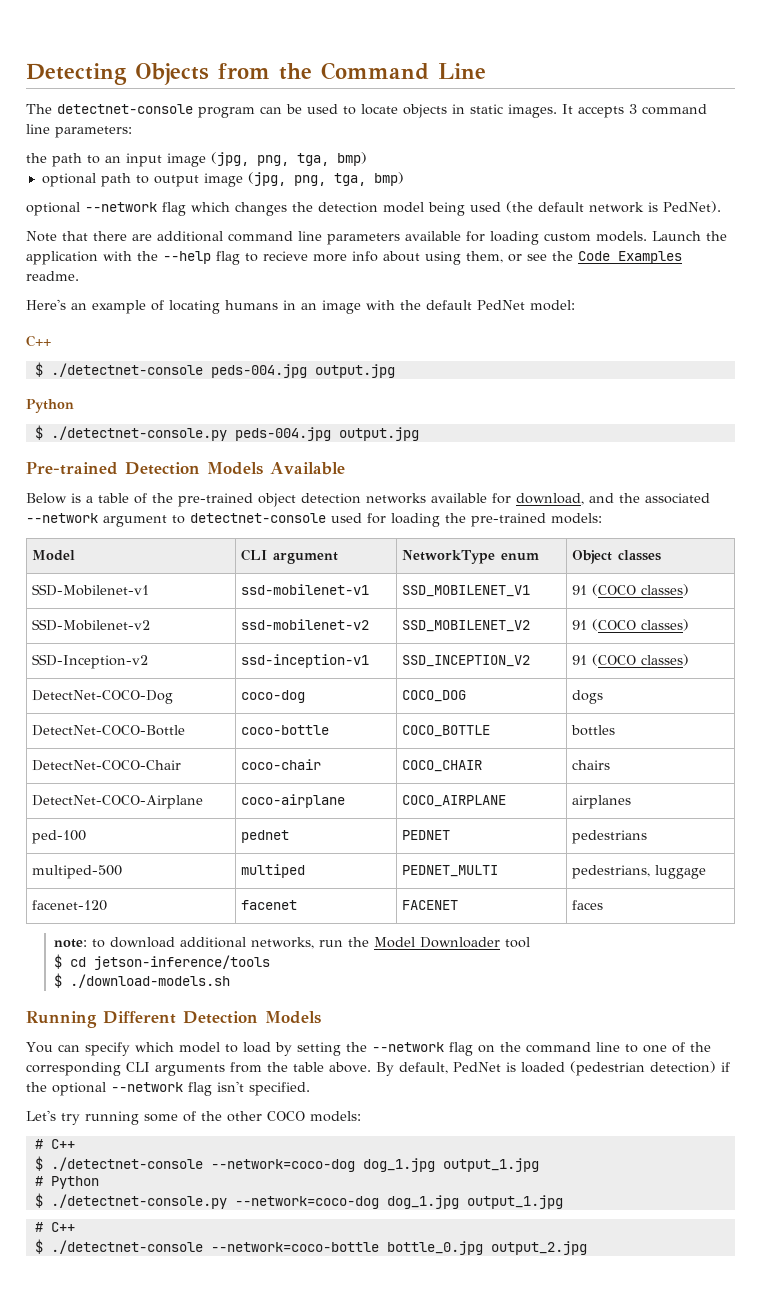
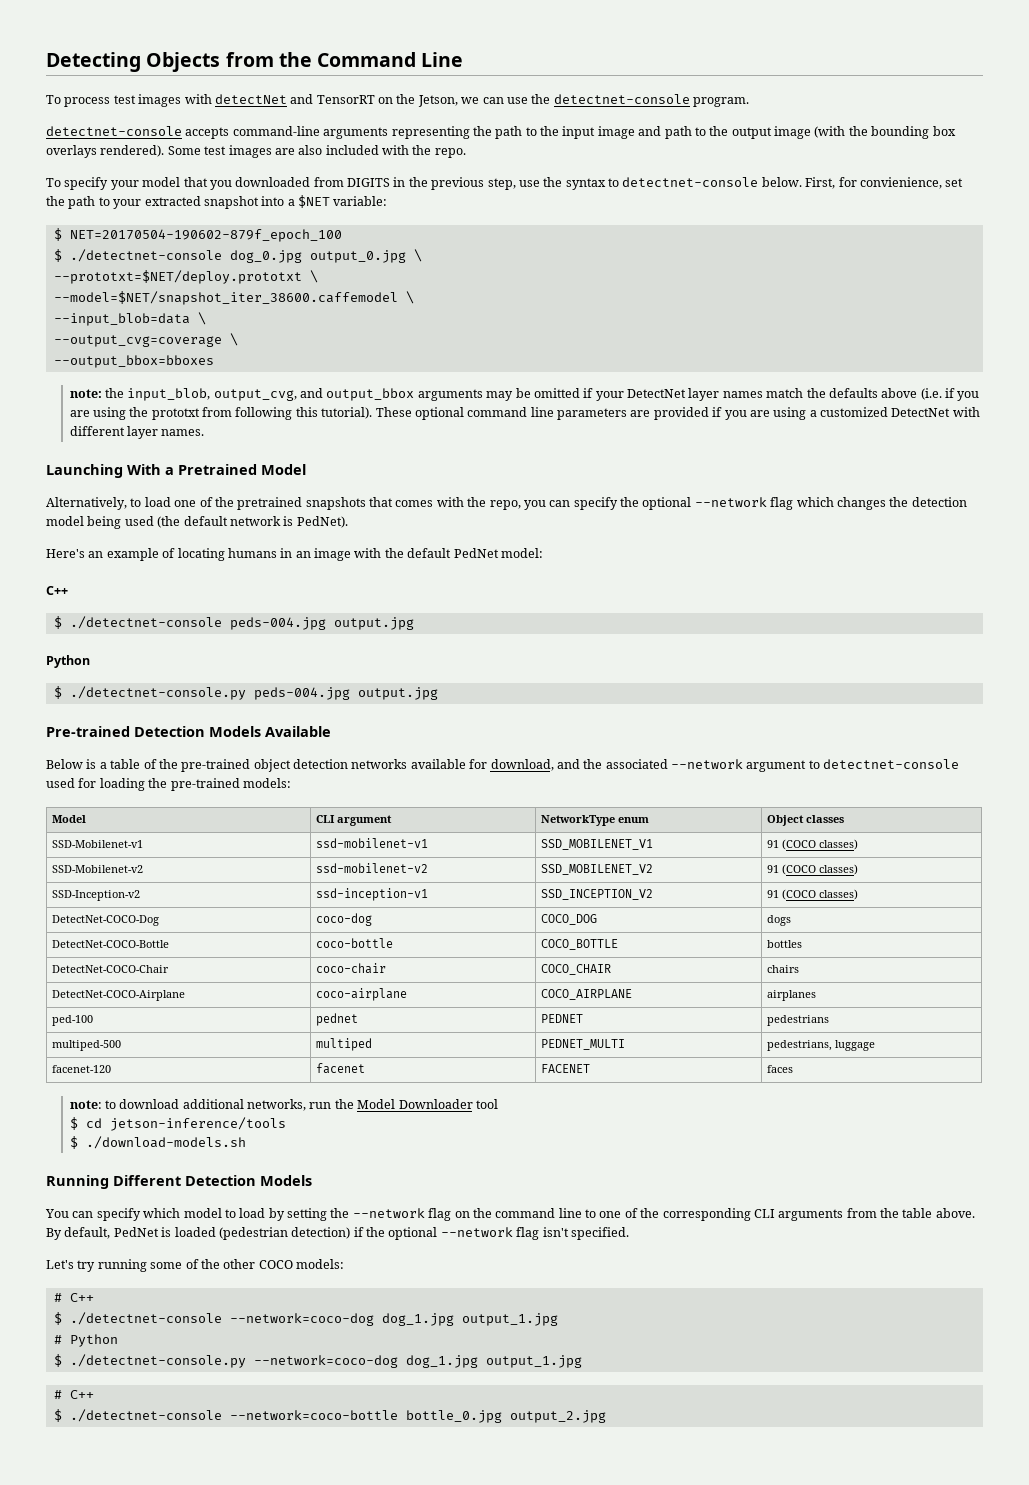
[26,104,707,118] [26,124,132,138] [26,153,121,167] The detectnet-console program can be used to locate objects in static images. It accepts 3 command line parameters: // the path to an -> [46,94,749,107] [46,126,559,139] To process test images with detectNet and TensorRT on the Jetson, we can use the detectnet-console program. // detectnet-console accepts command-line arguments representing the path to the
[211,152,367,166] [41,173,149,187] (jpg, png, tga, bmp) // optional path to -> [638,126,729,139] and path to the
[247,172,404,186] (jpg, png, tga, bmp) // -> [814,126,956,139] [46,145,466,158] [46,177,964,190] [46,195,388,209] [53,228,342,242] [53,249,422,263] [53,270,318,284] [53,291,414,305] [53,312,206,326] [53,333,238,347] [53,355,214,368] [69,388,980,401] [69,407,980,420] [69,426,205,439] [46,464,306,478] [46,497,639,510] (with the bounding box overlays rendered). Some test images are also included with the repo. // To specify your model that you downloaded from DIGITS in the previous step, use the syntax to detectnet-console below. First, for convienience, set the path to your extracted snapshot into a $NET variable: // $ NET=20170504-190602-879f_epoch_100 // $ ./detectnet-console dog_0.jpg output_0.jpg \ // --prototxt=$NET/deploy.prototxt \ // --model=$NET/snapshot_iter_38600.caffemodel \ // --input_blob=data \ // --output_cvg=coverage \ // --output_bbox=bboxes // note: the input_blob, output_cvg, and output_bbox arguments may be omitted if your DetectNet layer names match the defaults above (i.e. if you are using the prototxt from following this tutorial). These optional command line parameters are provided if you are using a customized DetectNet with different layer names. // Launching With a Pretrained Model // Alternatively, to load one of the pretrained snapshots that comes with the repo, you can specify the
[26,231,727,245] [26,251,682,265] [26,271,79,281] // Note that there are additional command line parameters available for loading custom models. Launch the application with the --help flag to recieve more info about using them, or see the Code Examples readme. -> (348, 522) none

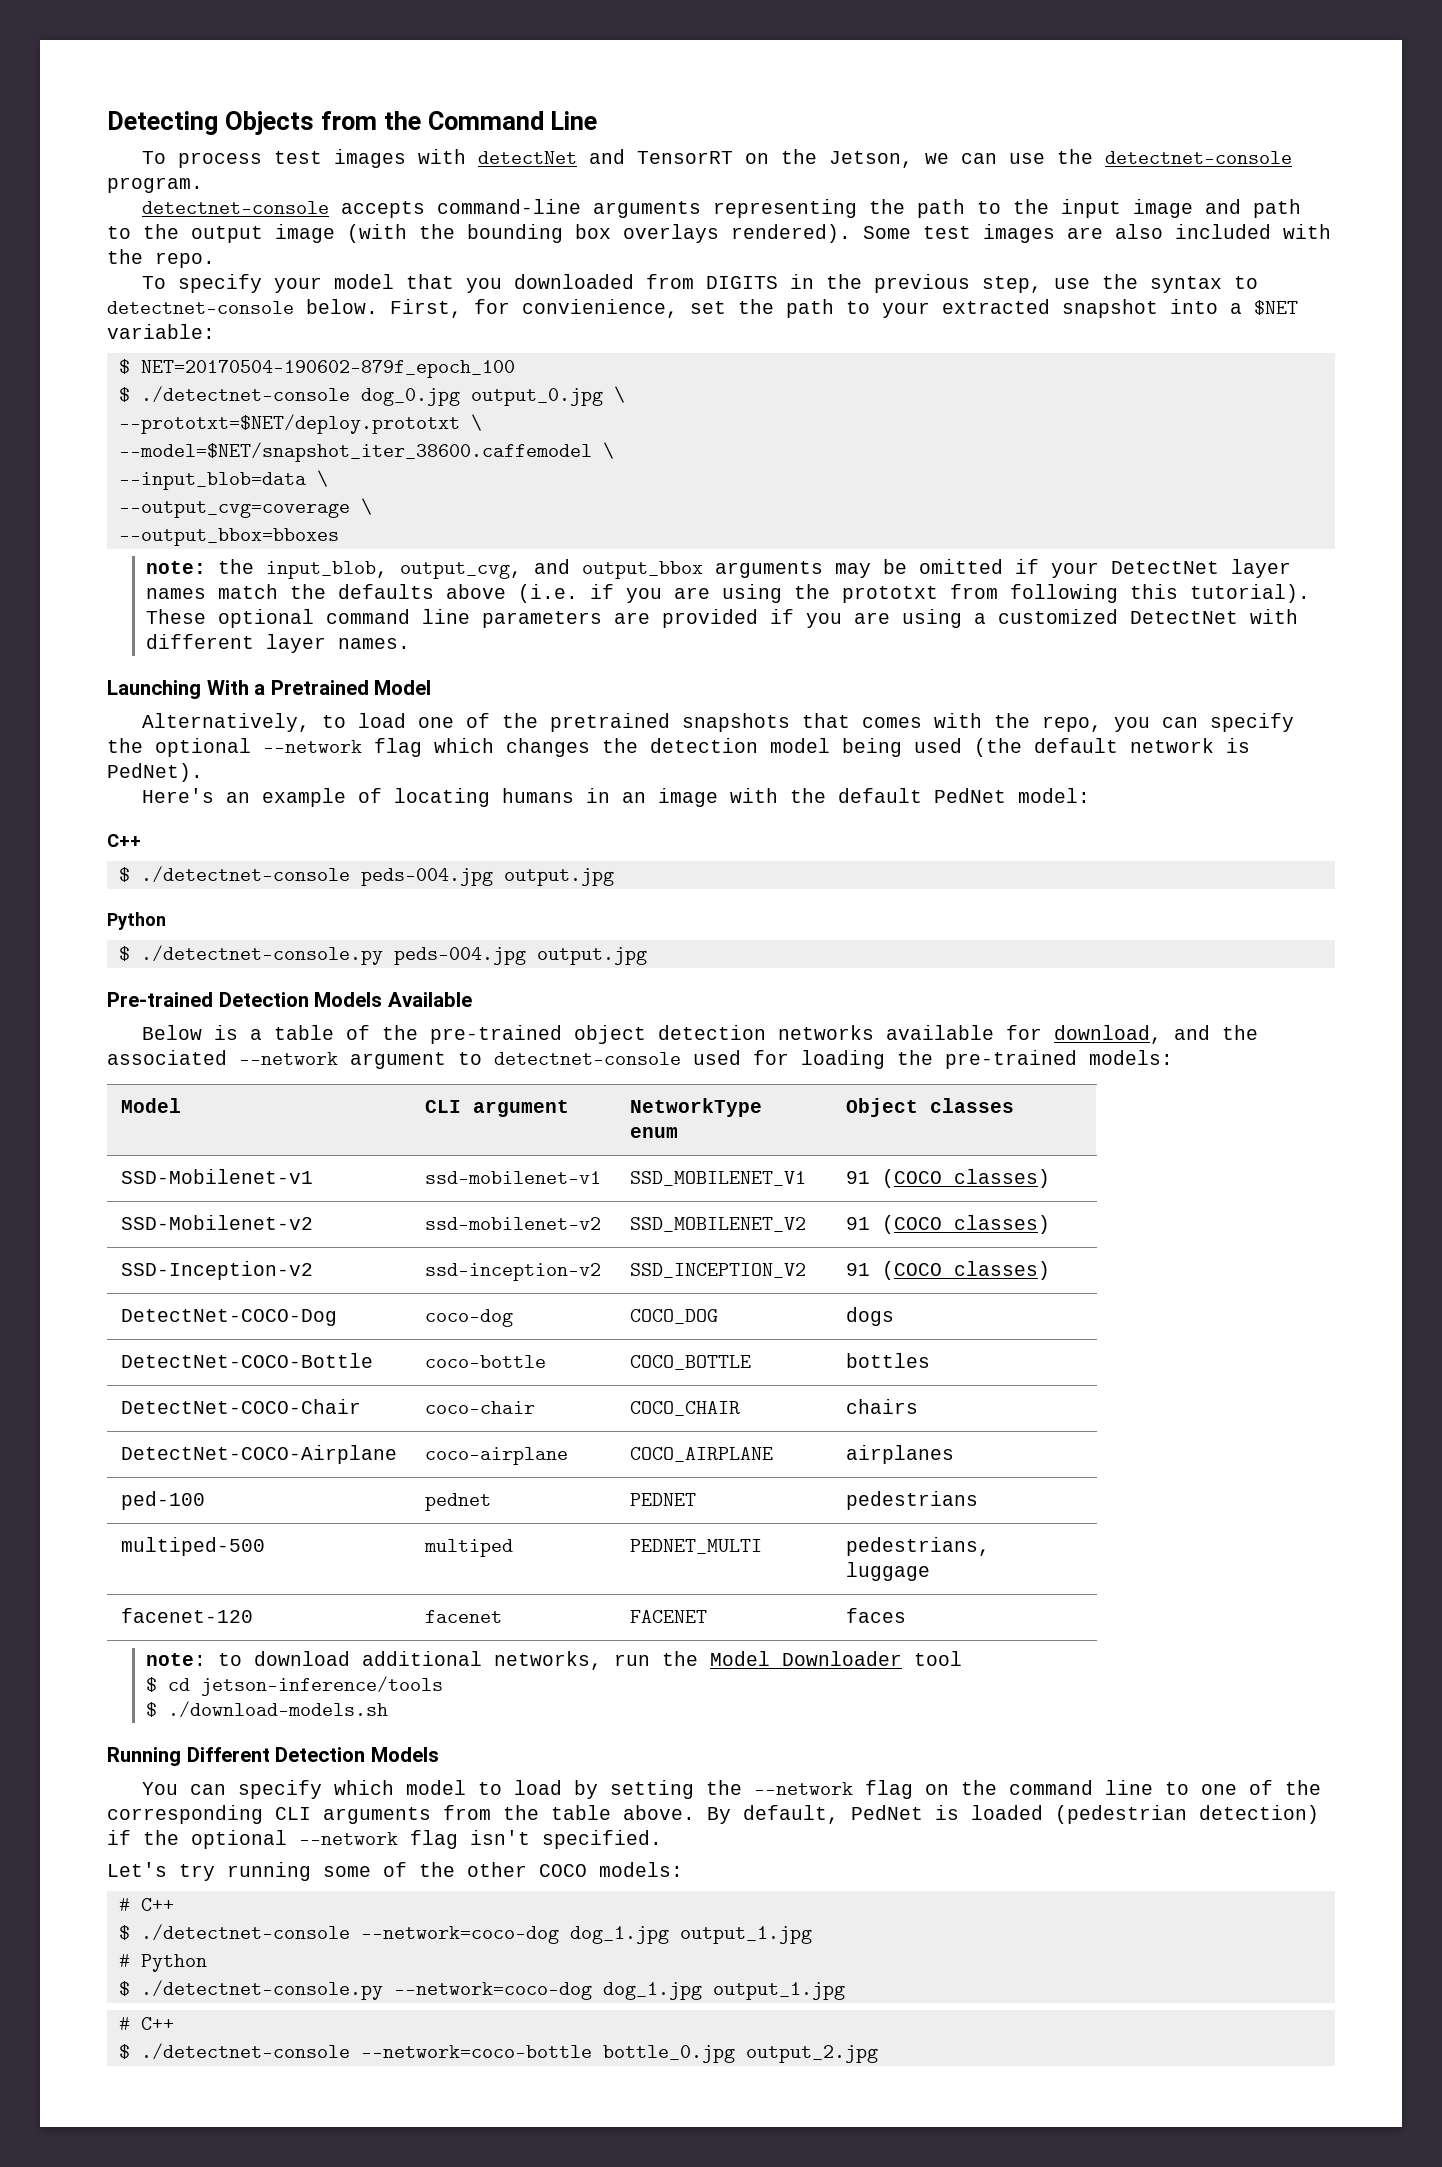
[315,888,428,901] ssd-inception-v1 -> [424,1263,601,1281] ssd-inception-v2

